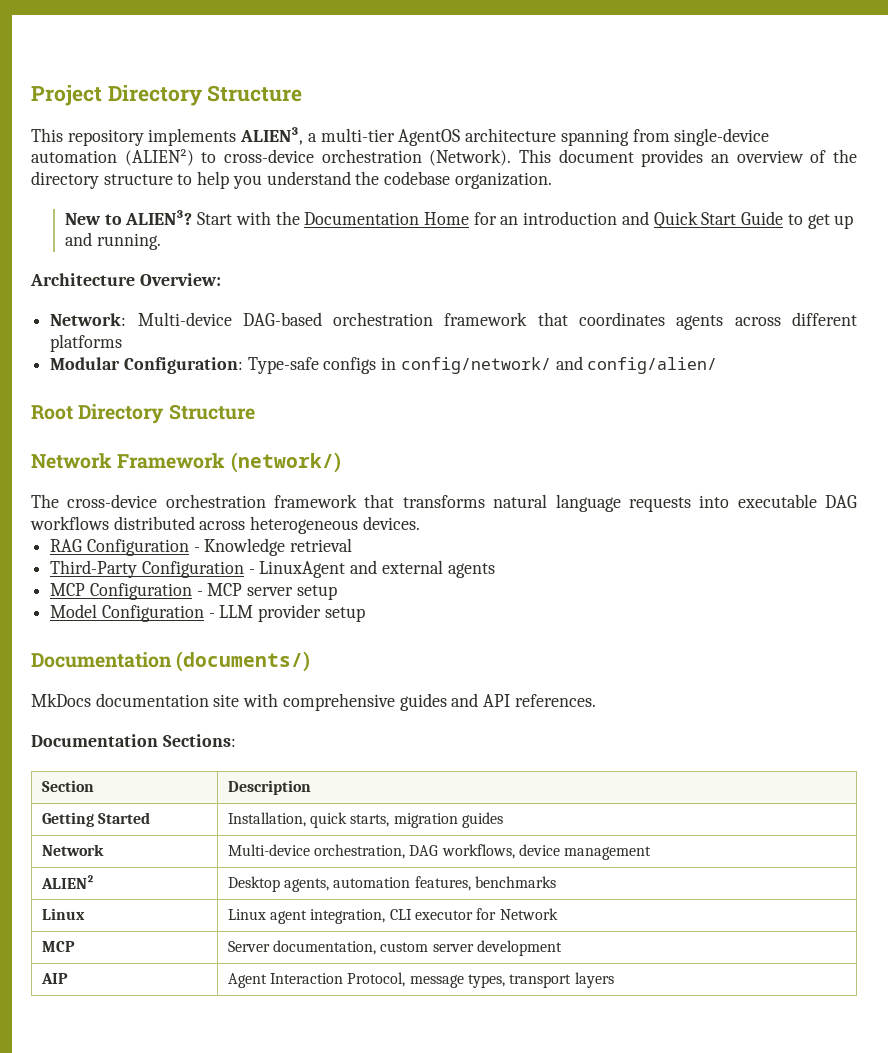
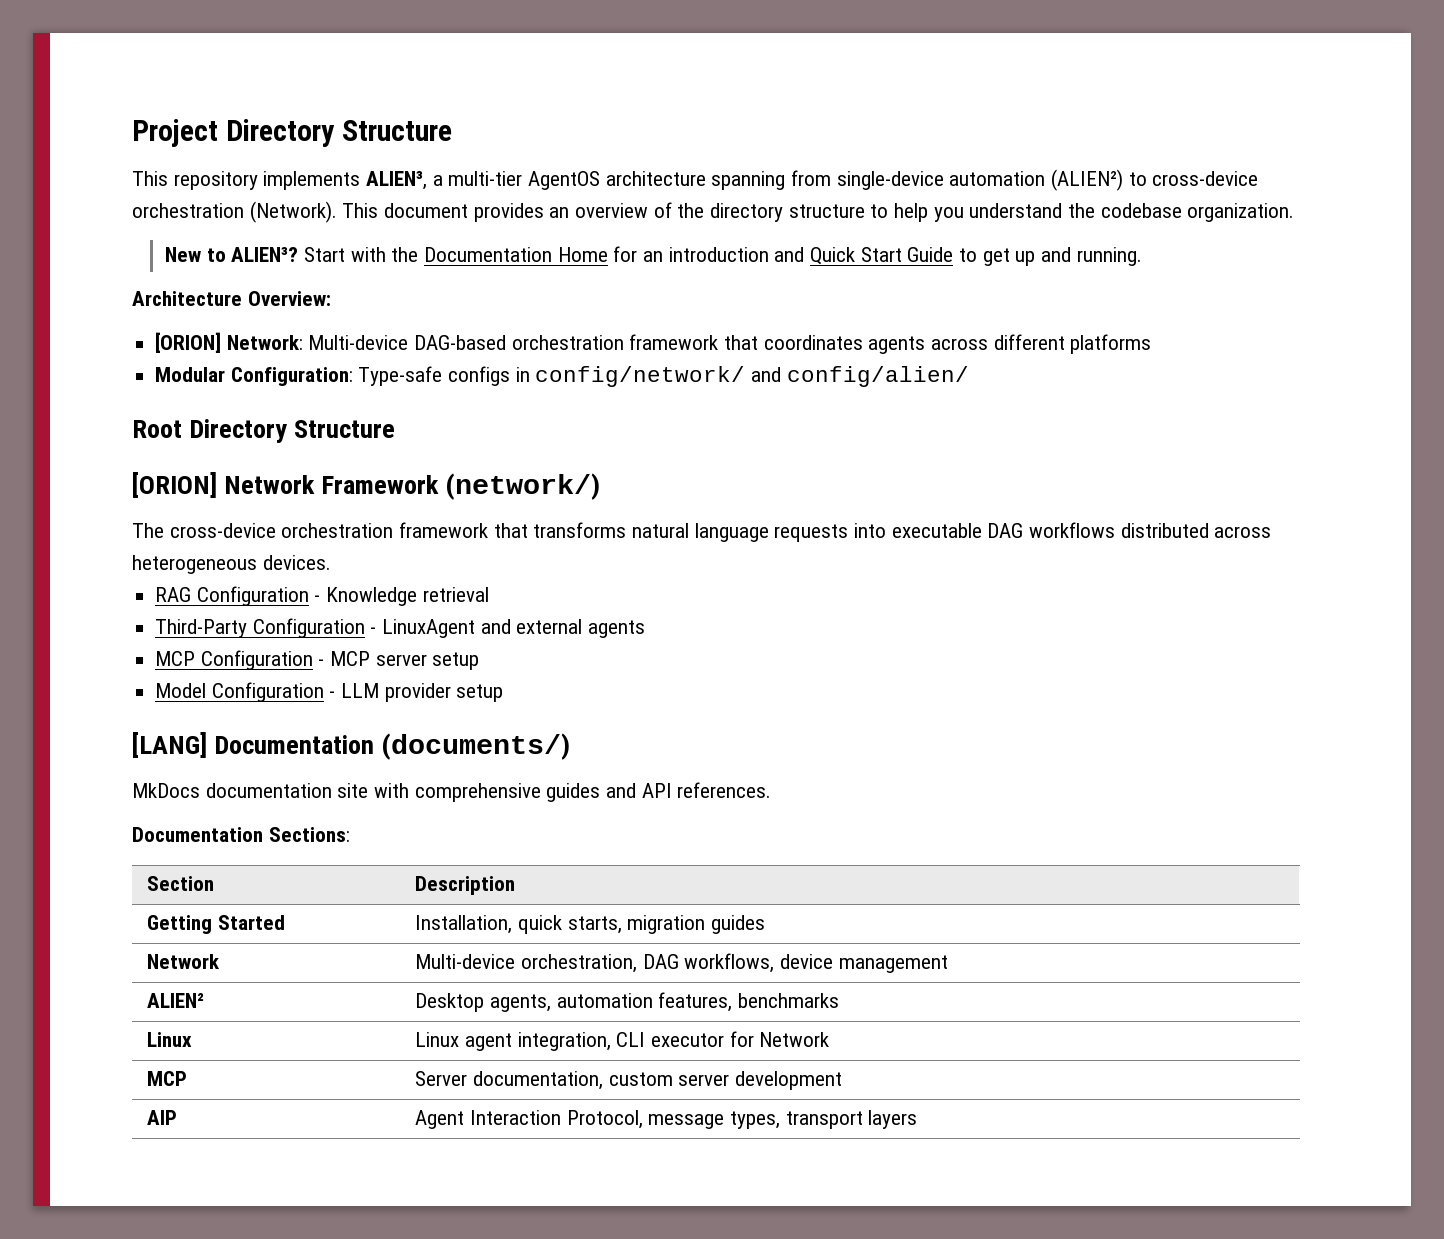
(221, 279) none -> [155,332,222,353] [ORION]
(255, 412) none -> [132,472,217,498] [ORION]
(365, 614) none -> [132,732,207,758] [LANG]

